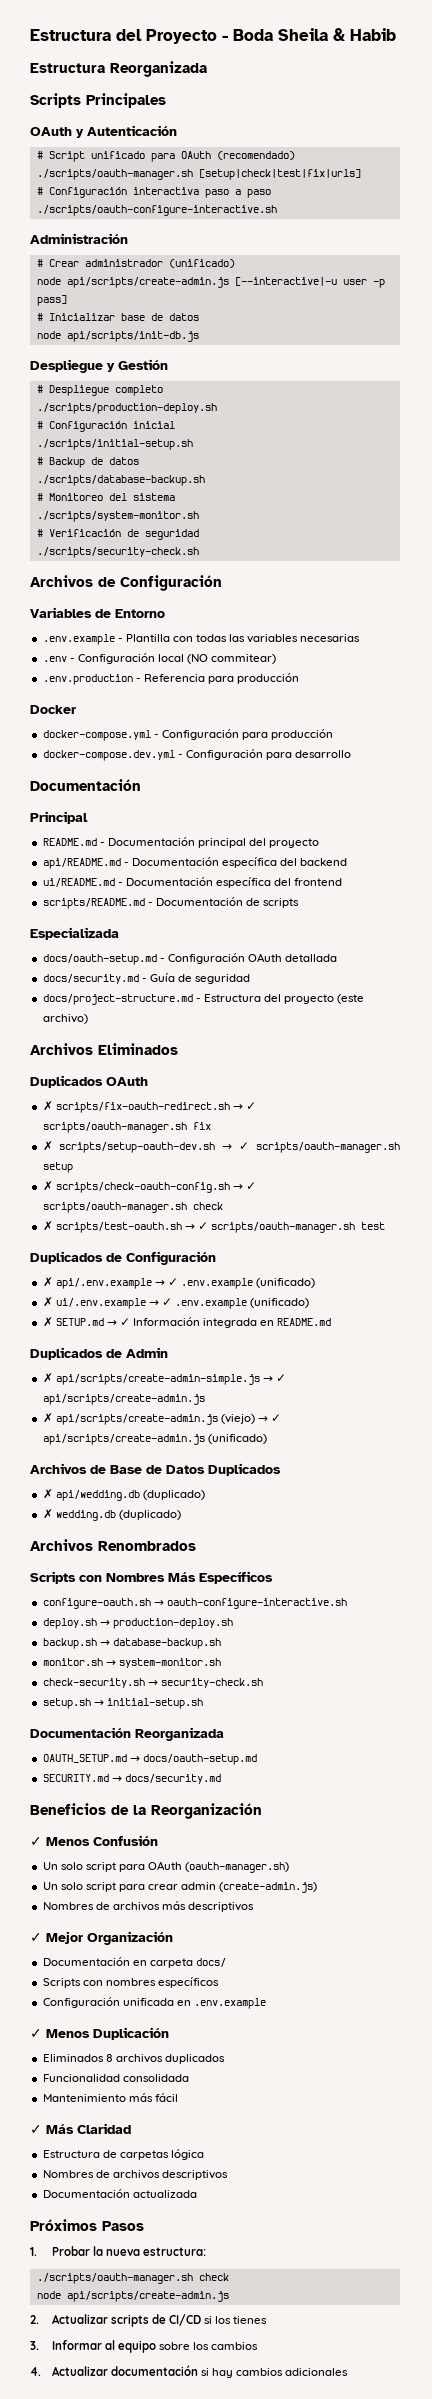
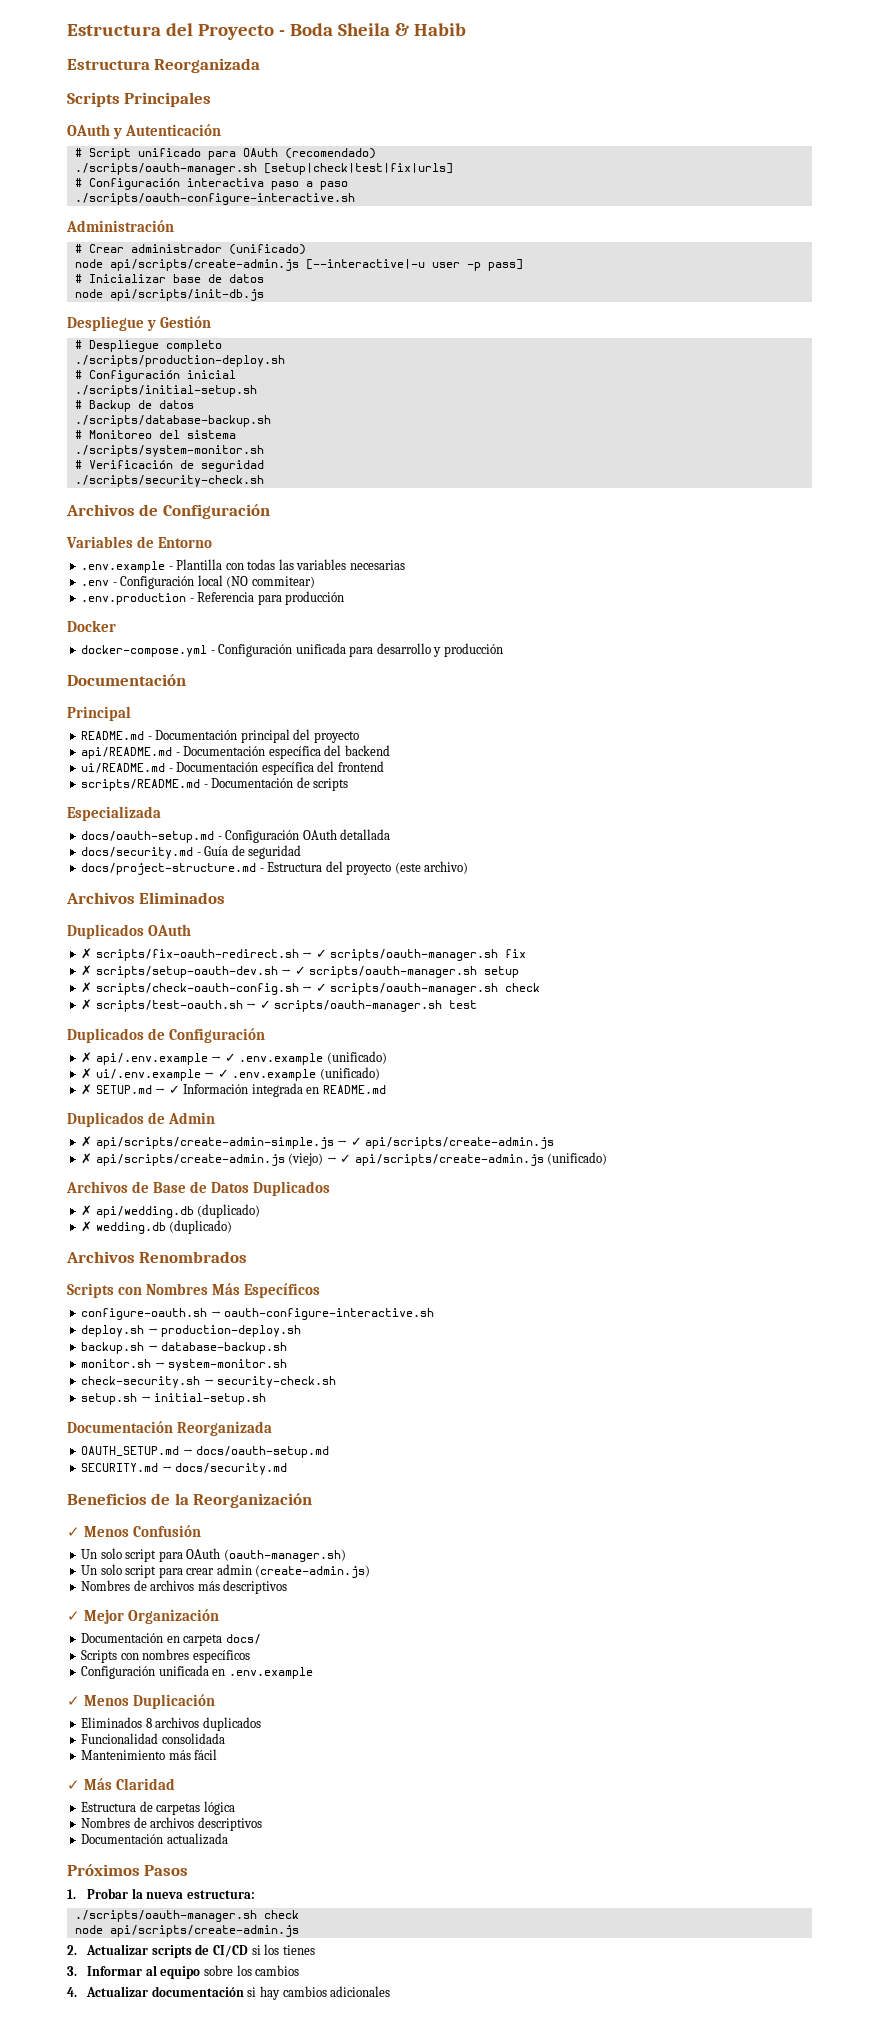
[241,729,334,740] [42,749,263,761] para producción // docker-compose.dev.yml - Configuración -> [295,643,346,654] unificada
(352, 754) none -> [433,643,503,657] y producción

